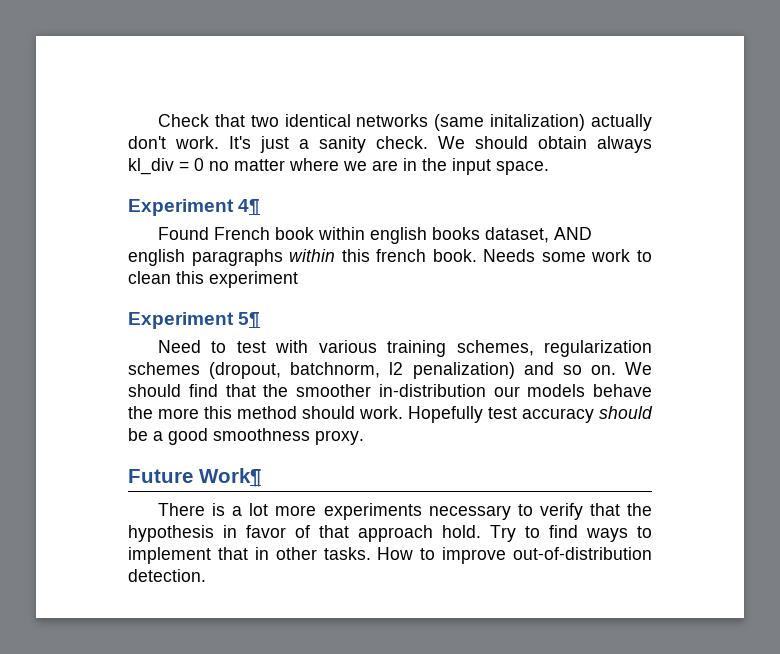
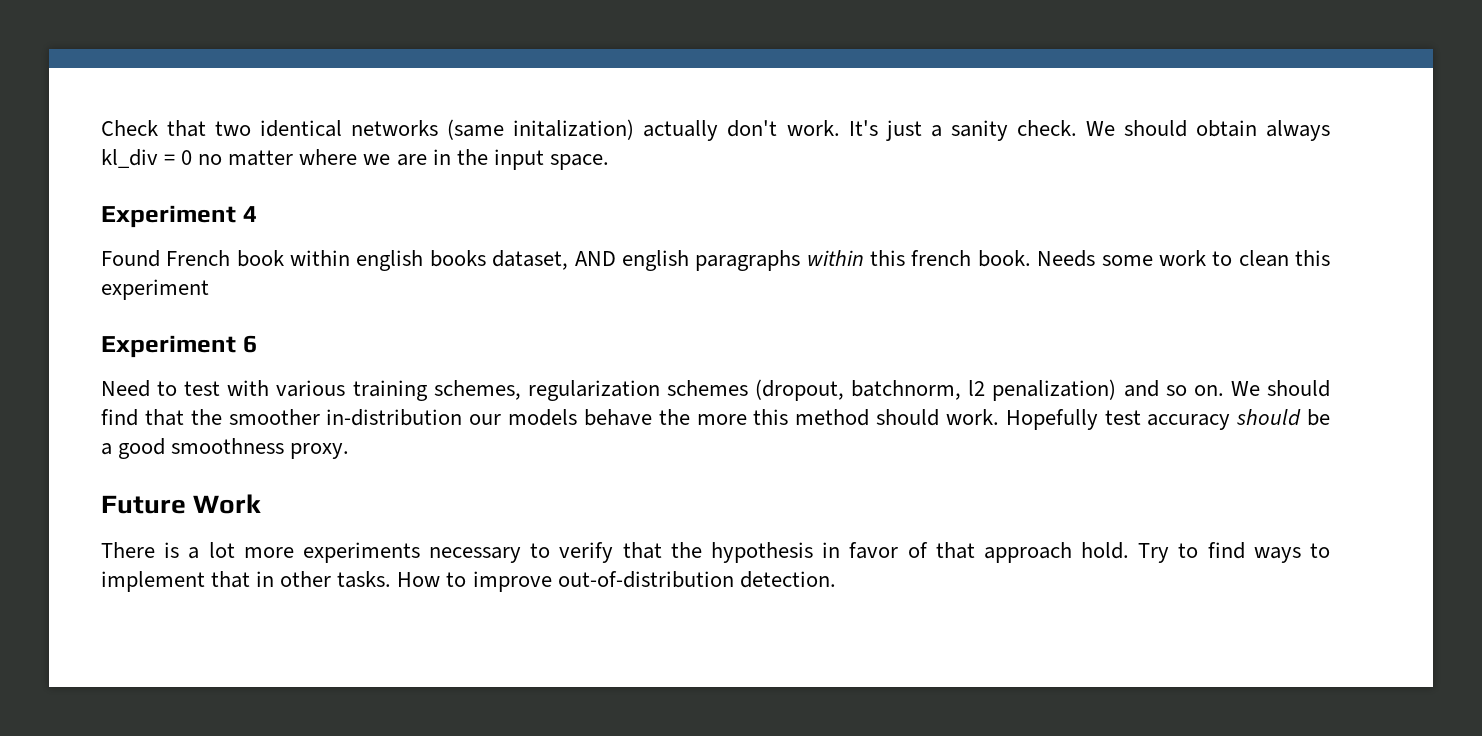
[238,199,261,215] 4¶ -> [242,206,257,222] 4
[238,312,261,328] 5¶ -> [242,335,257,353] 6
[199,468,261,487] Work¶ -> [193,494,262,514] Work

